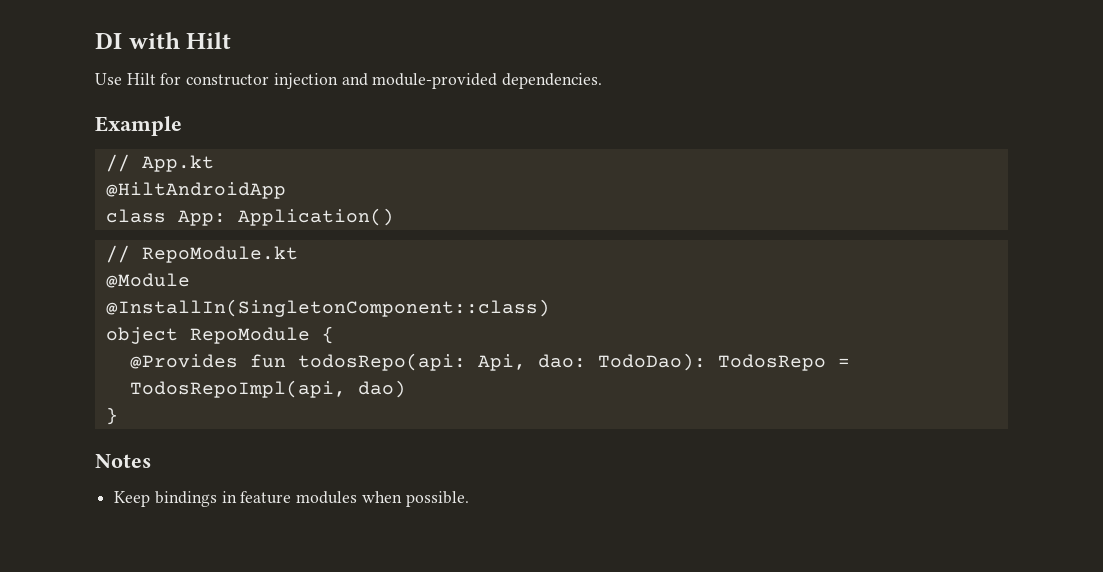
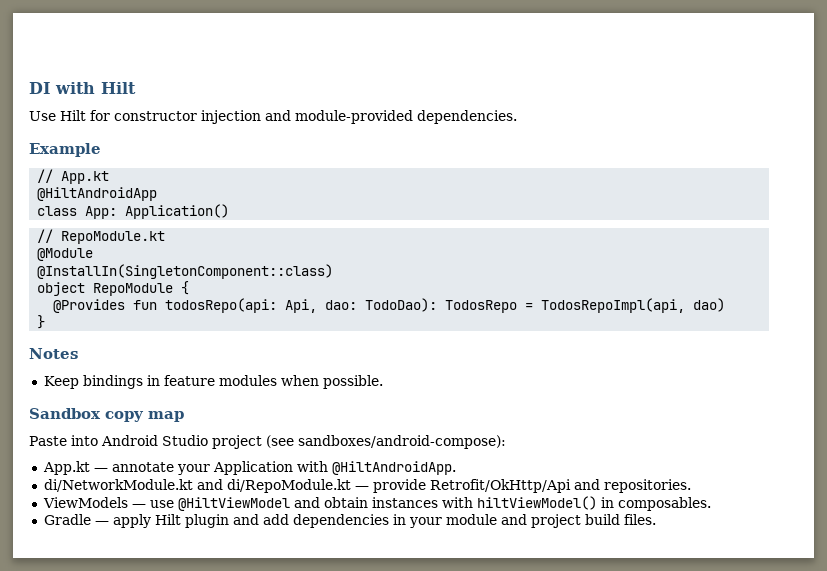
(469, 499) none -> [29,408,184,422] [29,435,506,449] [42,461,456,475] [43,479,691,493] [42,496,711,511] [43,514,656,528] // Sandbox copy map // Paste into Android Studio project (see sandboxes/android-compose): // App.kt — annotate your Application with @HiltAndroidApp. // di/NetworkModule.kt and di/RepoModule.kt — provide Retrofit/OkHttp/Api and repositories. // ViewModels — use @HiltViewModel and obtain instances with hiltViewModel() in composables. // Gradle — apply Hilt plugin and add dependencies in your module and project build files.

